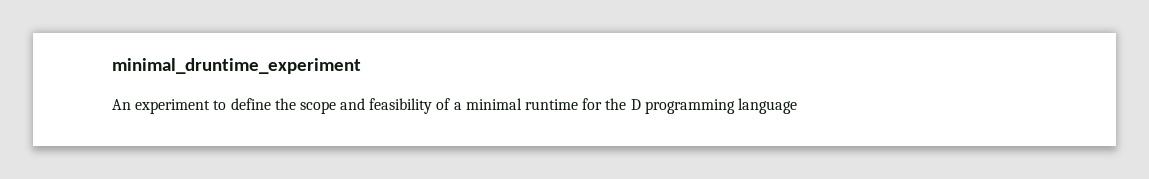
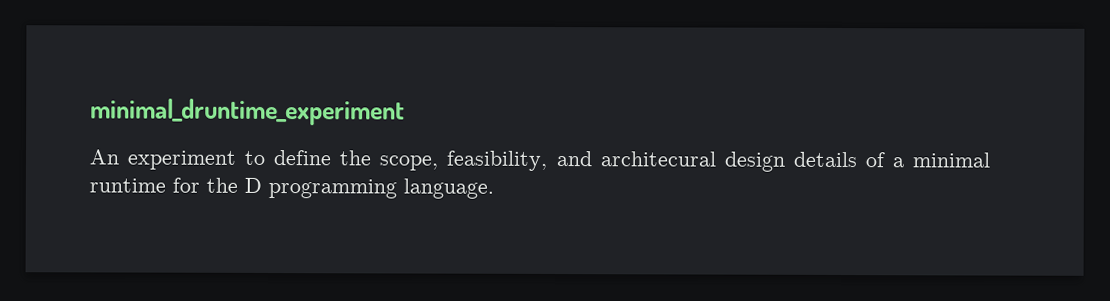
[299,98,433,114] scope and feasibility -> [379,150,857,172] scope, feasibility, and architecural design details
[737,98,797,114] language -> [403,178,494,199] language.

